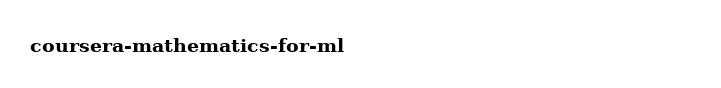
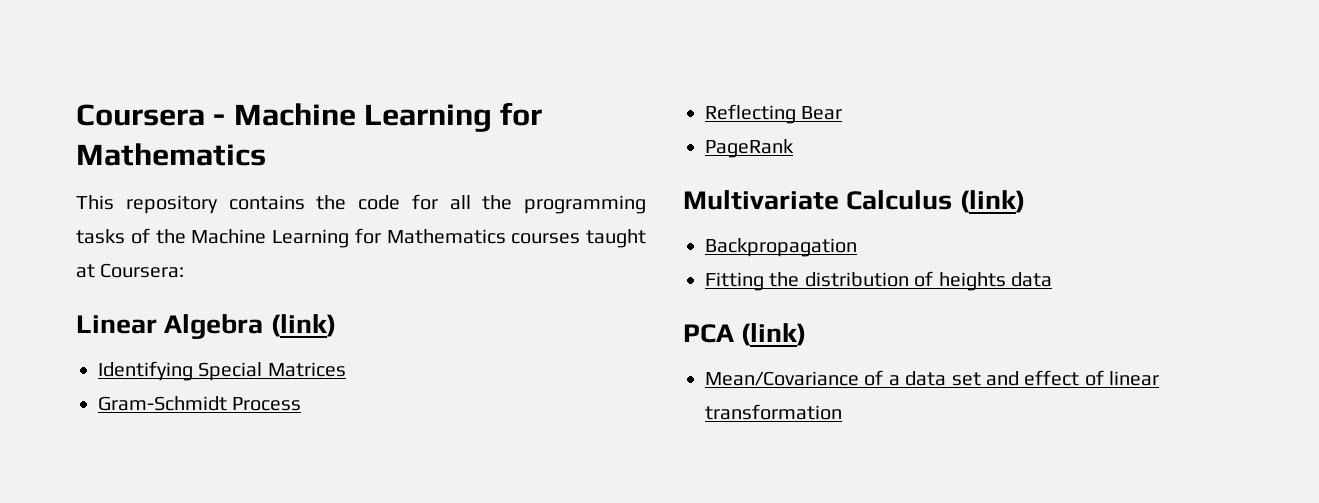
[30,38,344,52] coursera-mathematics-for-ml -> [76,103,543,132] [76,143,266,166] [76,194,646,214] [76,228,646,248] [76,263,185,278] [76,314,336,339] [98,361,346,381] [98,396,302,411] [705,104,843,124] [705,139,794,158] [683,190,1025,213] [705,238,857,257] [705,271,1052,291] [683,323,807,346] [705,370,1160,386] [705,404,842,420] Coursera - Machine Learning for Mathematics // This repository contains the code for all the programming tasks of the Machine Learning for Mathematics courses taught at Coursera: // Linear Algebra (link) // Identifying Special Matrices // Gram-Schmidt Process // Reflecting Bear // PageRank // Multivariate Calculus (link) // Backpropagation // Fitting the distribution of heights data // PCA (link) // Mean/Covariance of a data set and effect of linear transformation

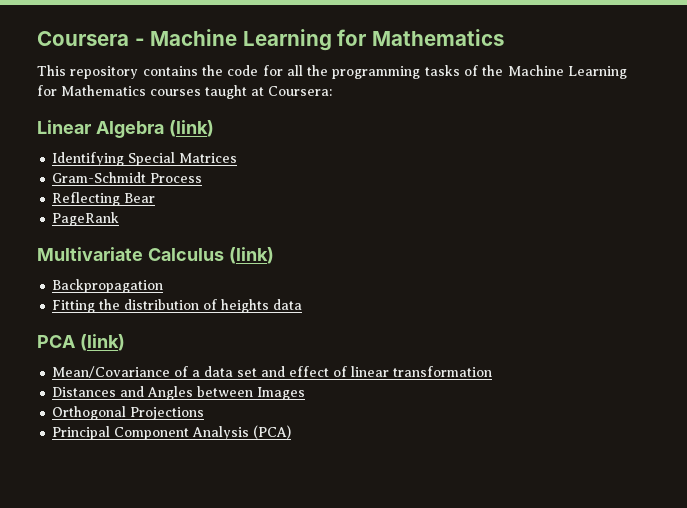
(842, 412) none -> [52,386,306,400] [52,406,205,420] [52,425,292,440] // Distances and Angles between Images // Orthogonal Projections // Principal Component Analysis (PCA)

